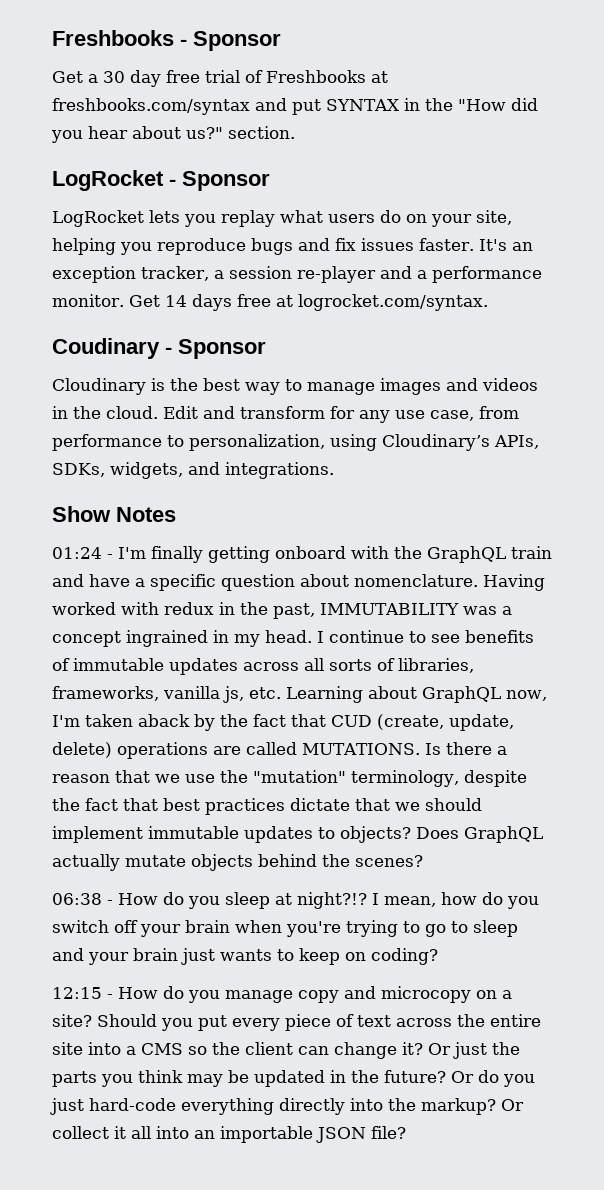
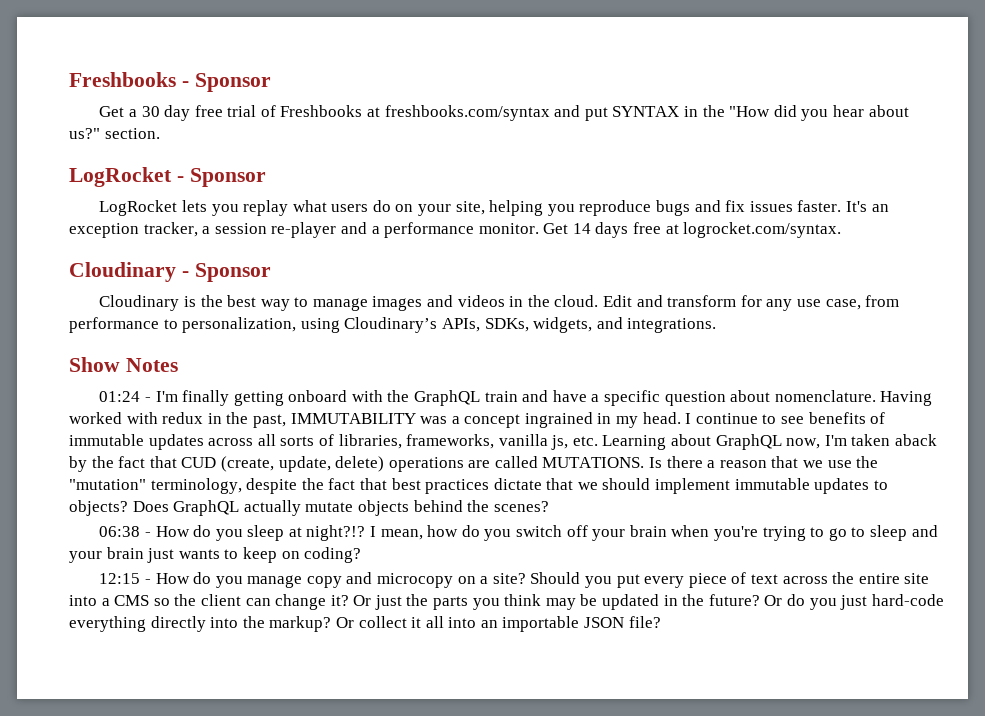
[52,338,160,359] Coudinary -> [69,262,176,282] Cloudinary

